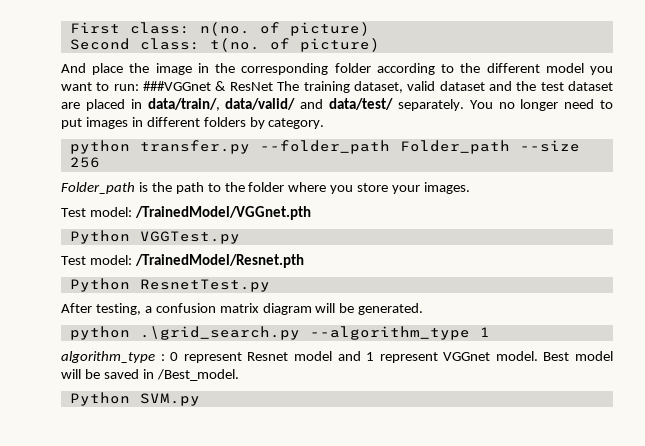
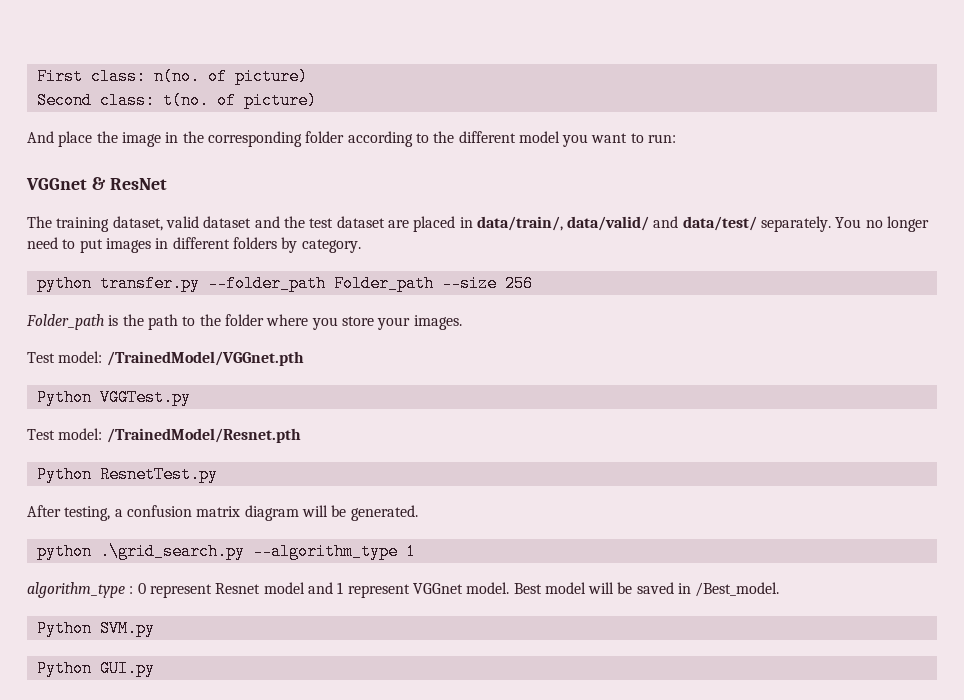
[143,81,212,91] ###VGGnet -> [26,178,87,190] // VGGnet
(273, 86) none -> (167, 184) //
(200, 399) none -> [36,660,155,677] // Python GUI.py

